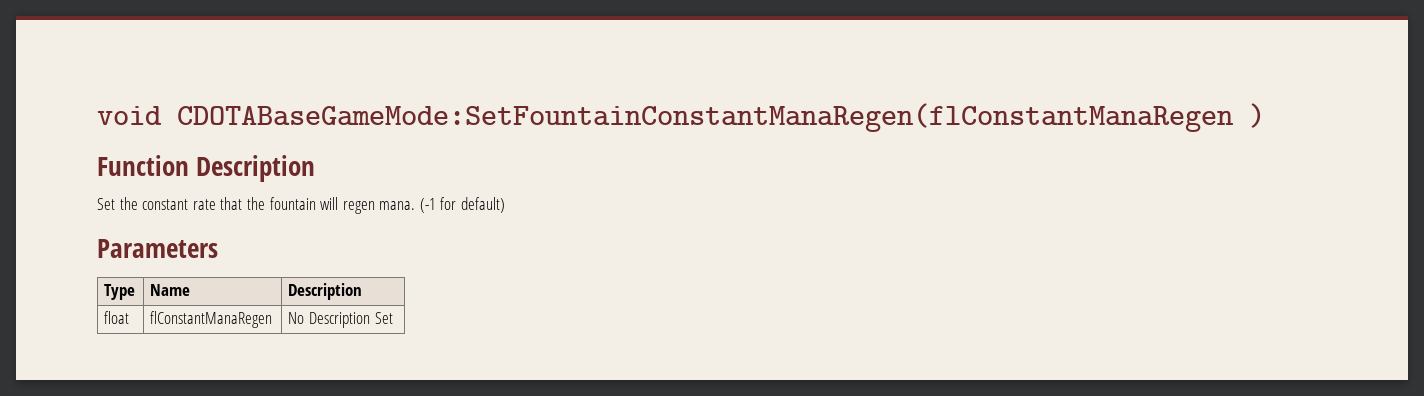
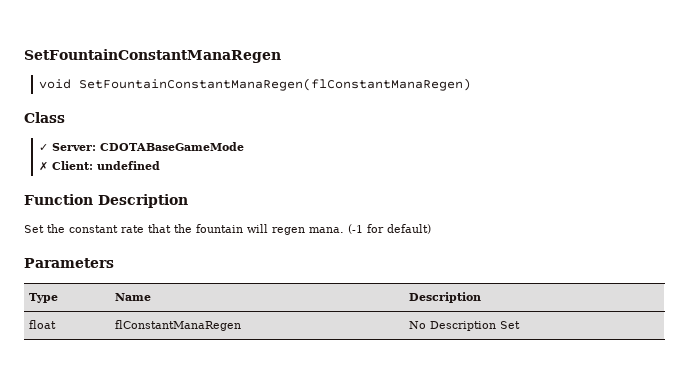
[97,103,1265,132] void CDOTABaseGameMode:SetFountainConstantManaRegen(flConstantManaRegen ) -> [24,49,281,63] [39,78,472,91] [24,112,65,123] [39,142,245,151] [39,161,161,171] SetFountainConstantManaRegen // void SetFountainConstantManaRegen(flConstantManaRegen) // Class // ✓ Server: CDOTABaseGameMode // ✗ Client: undefined

